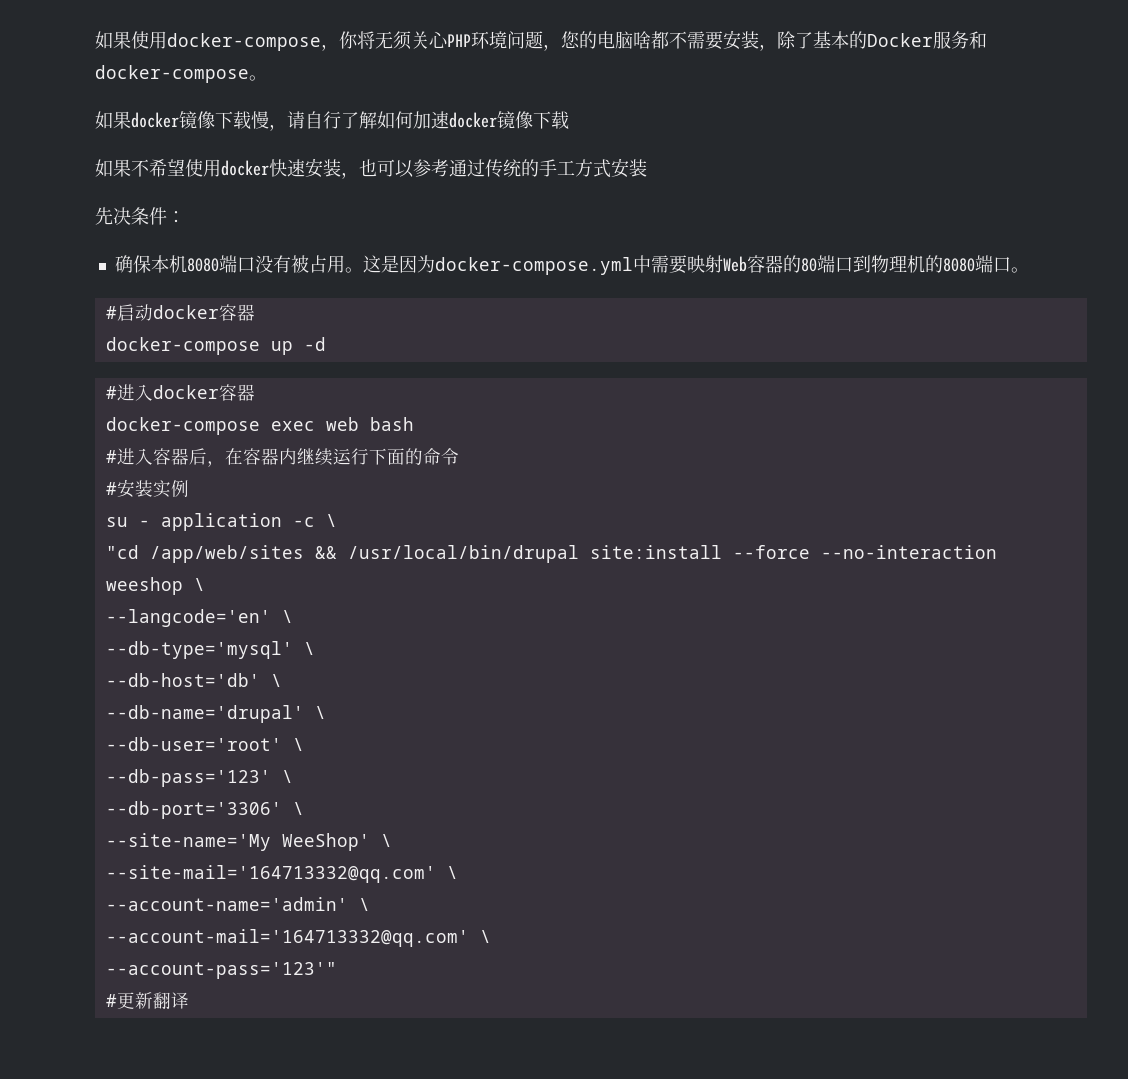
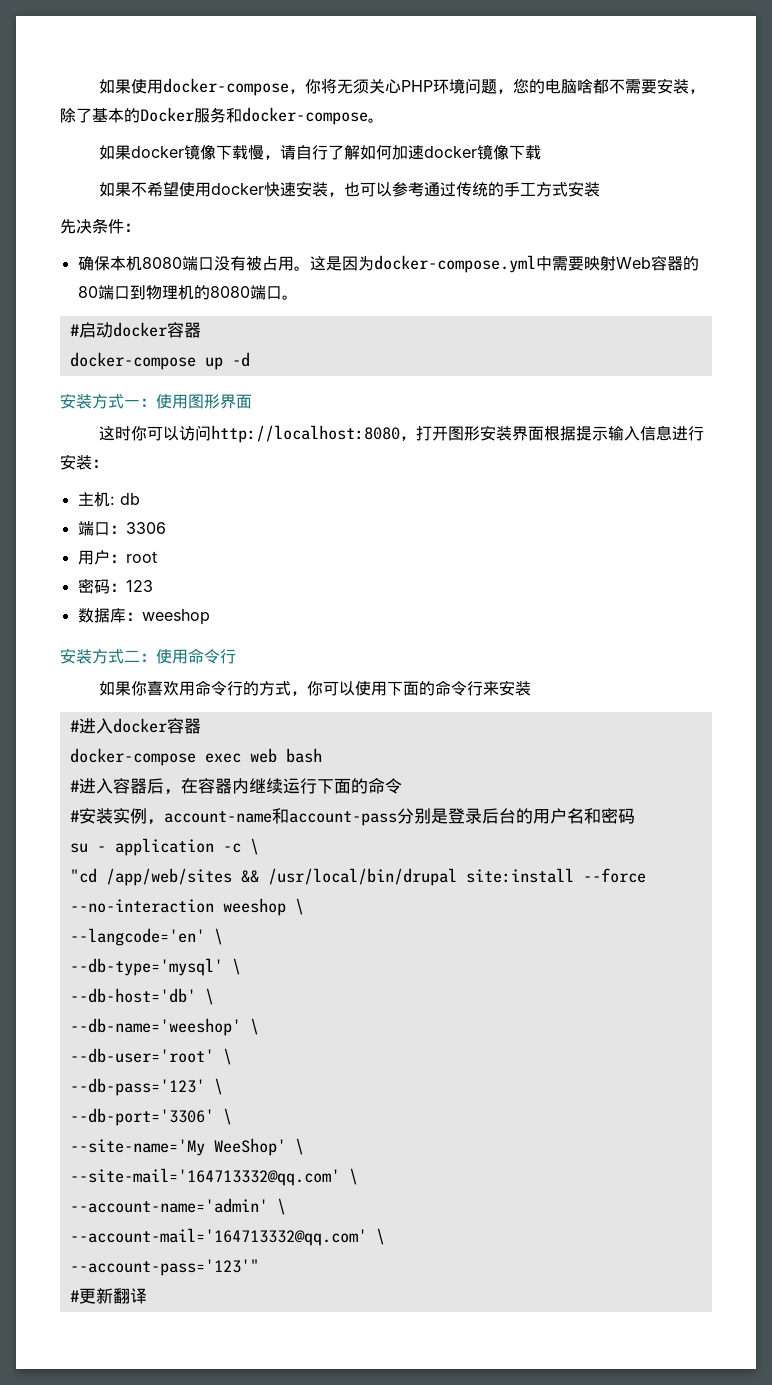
(326, 344) none -> [60,393,252,409] [99,425,705,443] [60,454,108,470] [77,492,140,507] [77,521,166,536] [77,550,157,565] [77,578,153,594] [77,608,210,625] [60,648,236,664] [99,680,532,696] // 安装方式一：使用图形界面 // 这时你可以访问http://localhost:8080，打开图形安装界面根据提示输入信息进行安装： // 主机: db // 端口：3306 // 用户：root // 密码：123 // 数据库：weeshop // 安装方式二：使用命令行 // 如果你喜欢用命令行的方式，你可以使用下面的命令行来安装
(189, 488) none -> [146,808,635,826] ，account-name和account-pass分别是登录后台的用户名和密码
[105,705,304,723] --db-name='drupal' -> [69,1018,241,1036] --db-name='weeshop'

